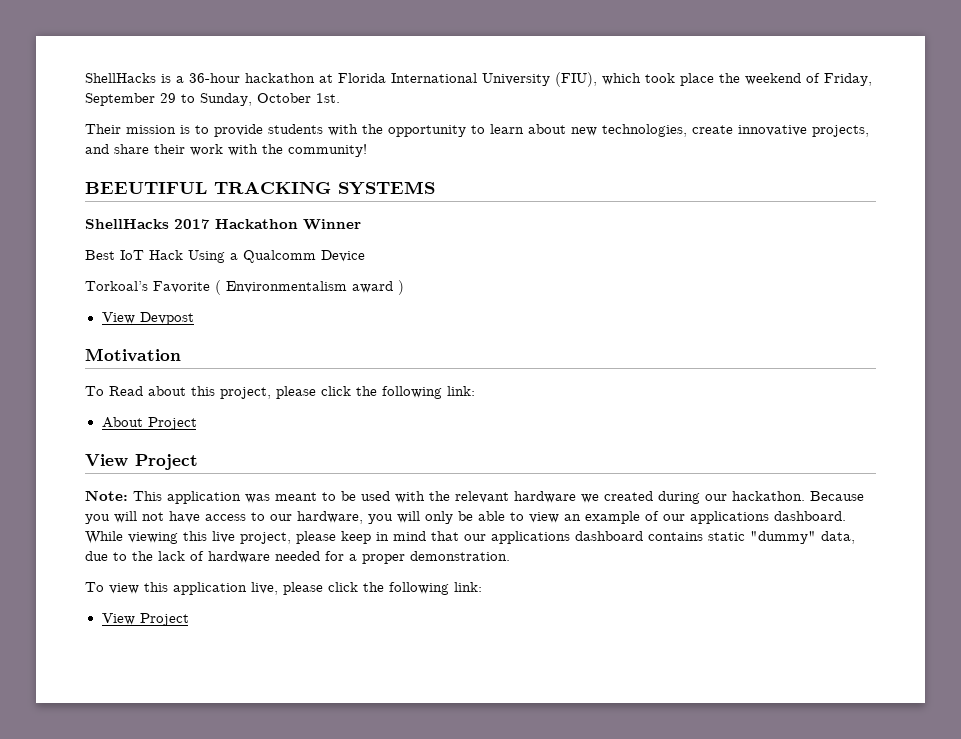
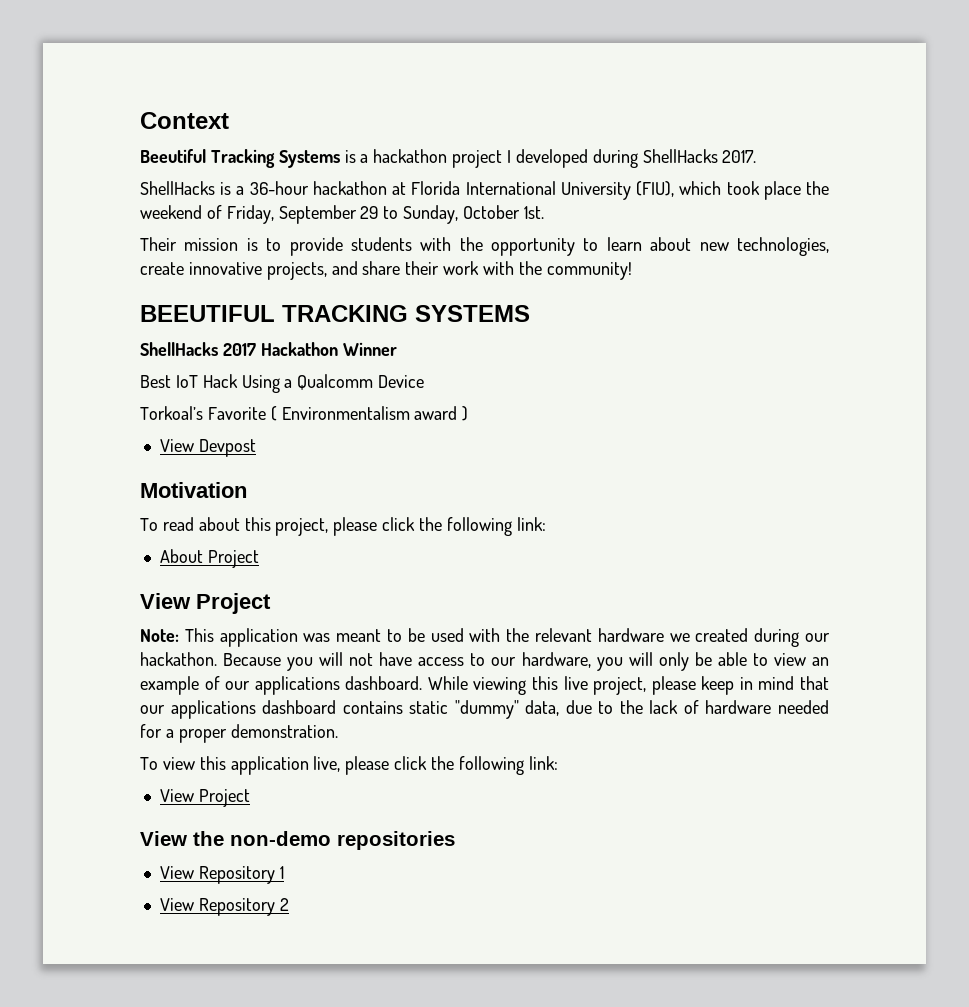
(85, 78) none -> [140,112,229,129] [140,149,757,168] Context // Beeutiful Tracking Systems is a hackathon project I developed during ShellHacks 2017. //
[109,386,143,396] Read -> [162,517,194,531] read
(189, 619) none -> [140,831,455,850] [159,866,284,884] [159,898,289,916] // View the non-demo repositories // View Repository 1 // View Repository 2

